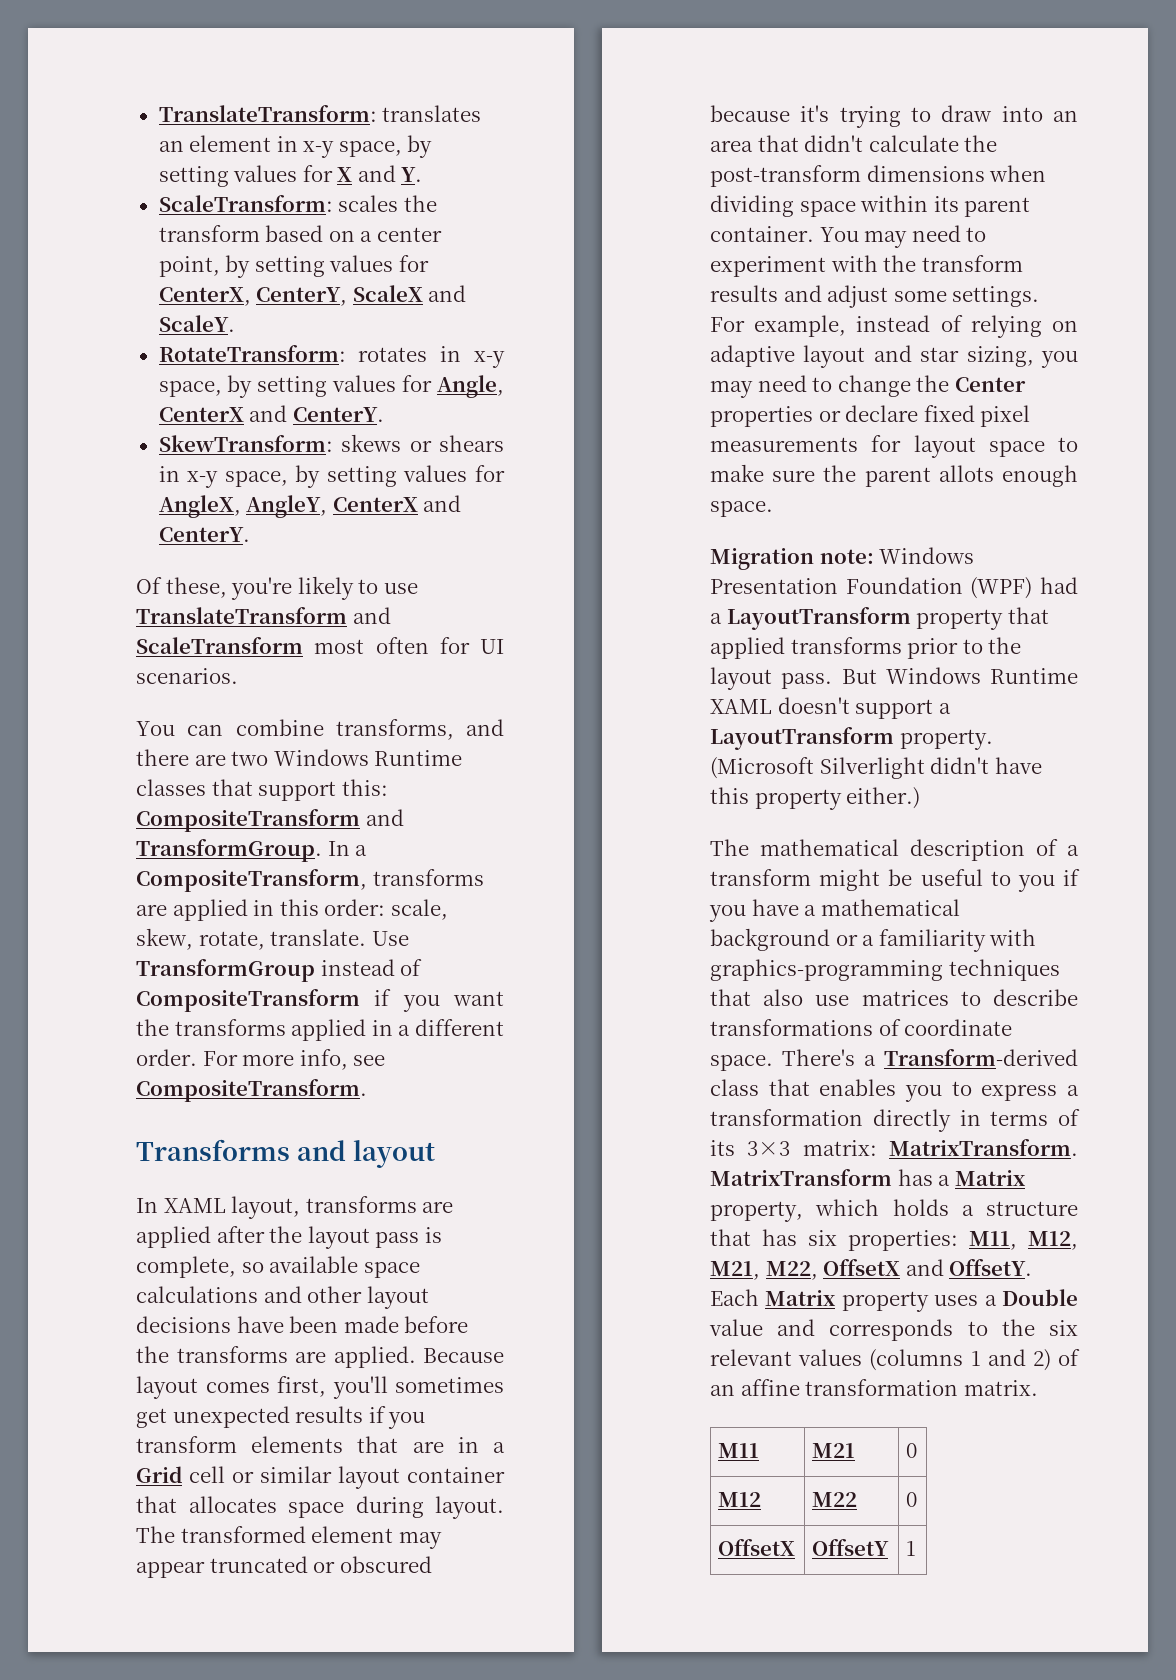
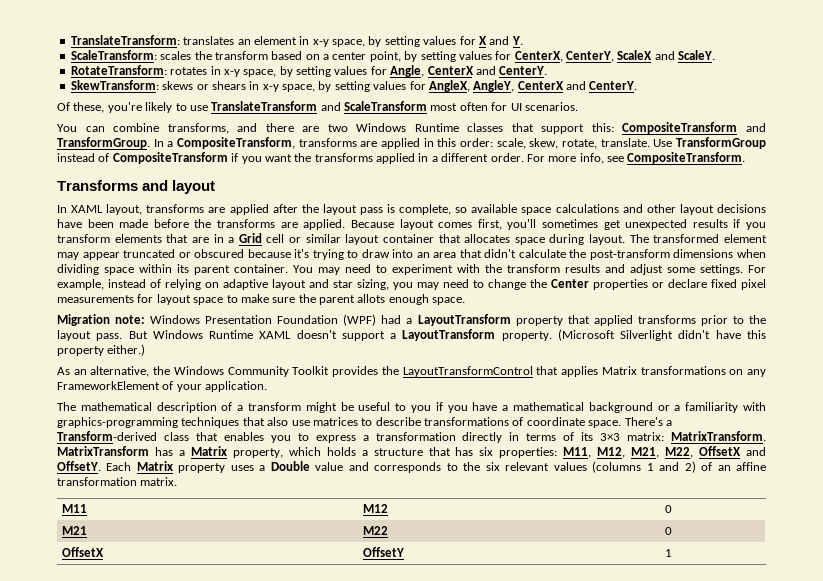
(921, 798) none -> [57,366,767,377] [57,381,268,392] // As an alternative, the Windows Community Toolkit provides the LayoutTransformControl that applies Matrix transformations on any FrameworkElement of your application.
[812,1443,856,1458] [906,1443,918,1458] [718,1492,762,1507] M21 | 0 // M12 -> [363,504,389,513] [665,505,673,513] [62,526,88,535] M12 | 0 // M21

